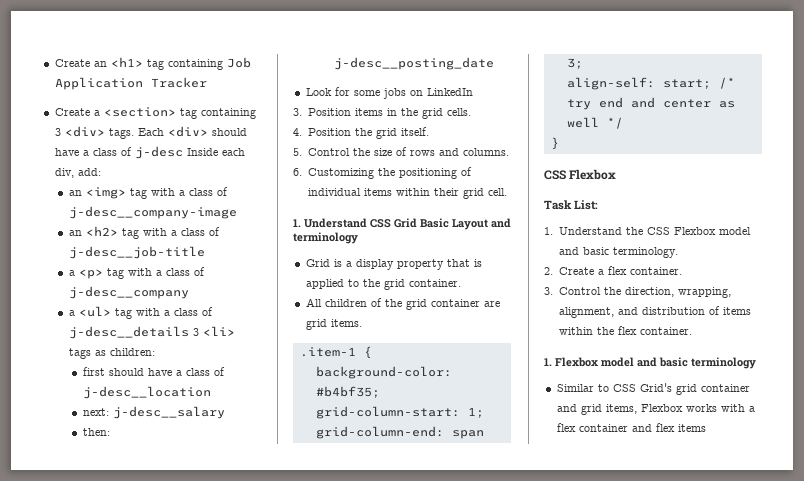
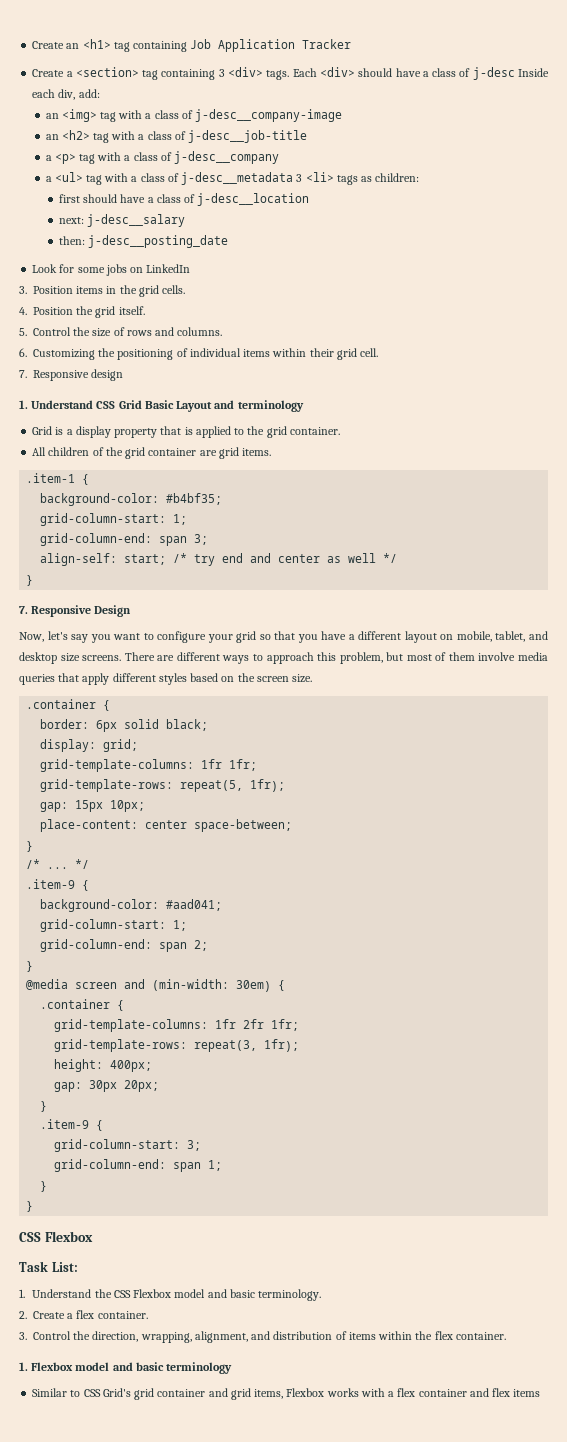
[68,326,189,339] j-desc__details -> [181,172,294,185] j-desc__metadata
(507, 192) none -> [19,369,124,381] // 7. Responsive design
(559, 143) none -> [19,605,132,617] [19,631,548,643] [19,652,548,664] [19,673,313,685] [26,699,111,711] [40,719,209,732] [40,739,139,752] [40,759,258,772] [40,779,286,792] [40,800,146,812] [40,819,293,832] [26,841,34,852] [26,859,90,869] [26,879,90,891] [40,899,223,912] [40,919,188,932] [40,939,209,952] [26,961,34,972] [26,979,286,992] [40,999,125,1011] [54,1019,300,1032] [54,1039,300,1052] [54,1059,153,1072] [54,1080,160,1092] [40,1101,48,1112] [40,1119,104,1131] [54,1139,202,1152] [54,1159,223,1172] [40,1181,48,1192] [26,1201,34,1212] // 7. Responsive Design // Now, let's say you want to configure your grid so that you have a different layout on mobile, tablet, and desktop size screens. There are different ways to approach this problem, but most of them involve media queries that apply different styles based on the screen size. // .container { // border: 6px solid black; // display: grid; // grid-template-columns: 1fr 1fr; // grid-template-rows: repeat(5, 1fr); // gap: 15px 10px; // place-content: center space-between; // } // /* ... */ // .item-9 { // background-color: #aad041; // grid-column-start: 1; // grid-column-end: span 2; // } // @media screen and (min-width: 30em) { // .container { // grid-template-columns: 1fr 2fr 1fr; // grid-template-rows: repeat(3, 1fr); // height: 400px; // gap: 30px 20px; // } // .item-9 { // grid-column-start: 3; // grid-column-end: span 1; // } // }

